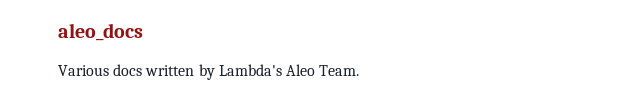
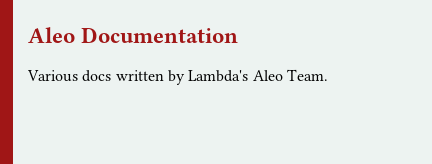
[58,23,143,41] aleo_docs -> [28,27,239,43] Aleo Documentation

